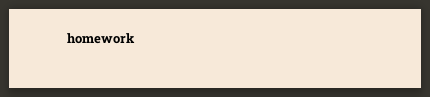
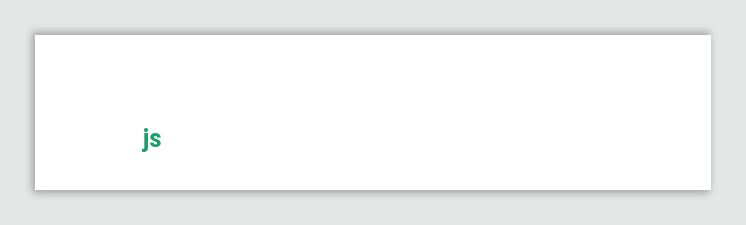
[67,33,135,44] homework -> [142,128,162,152] js

